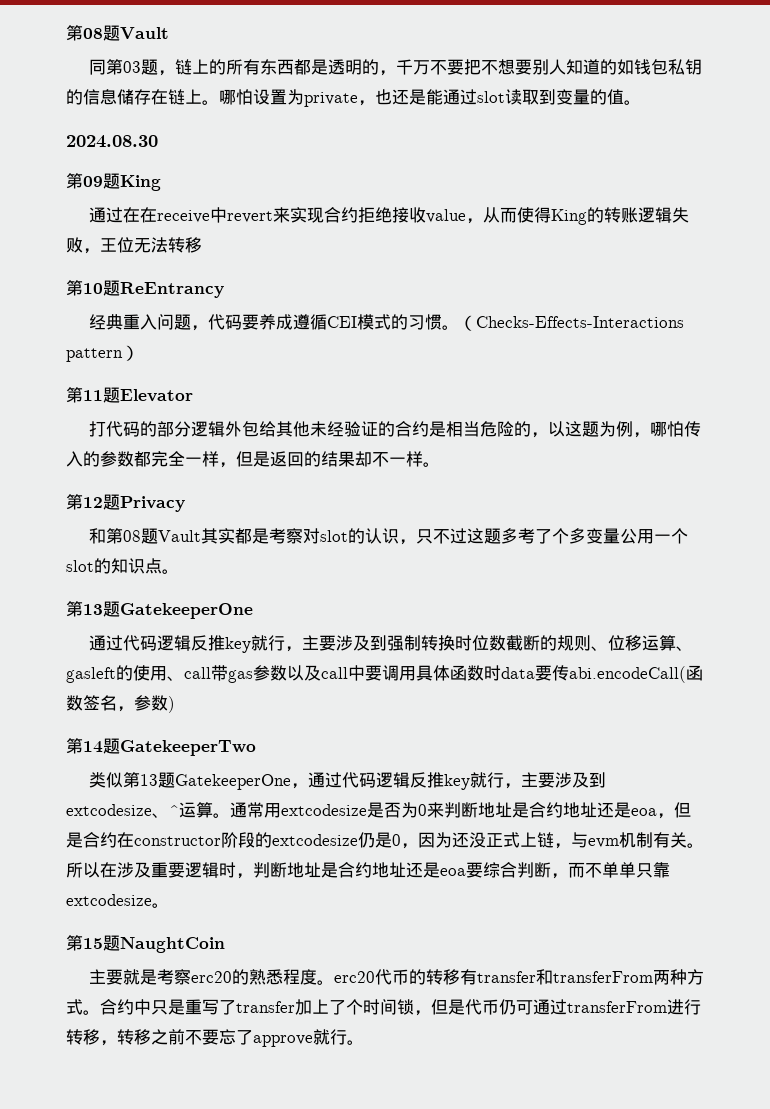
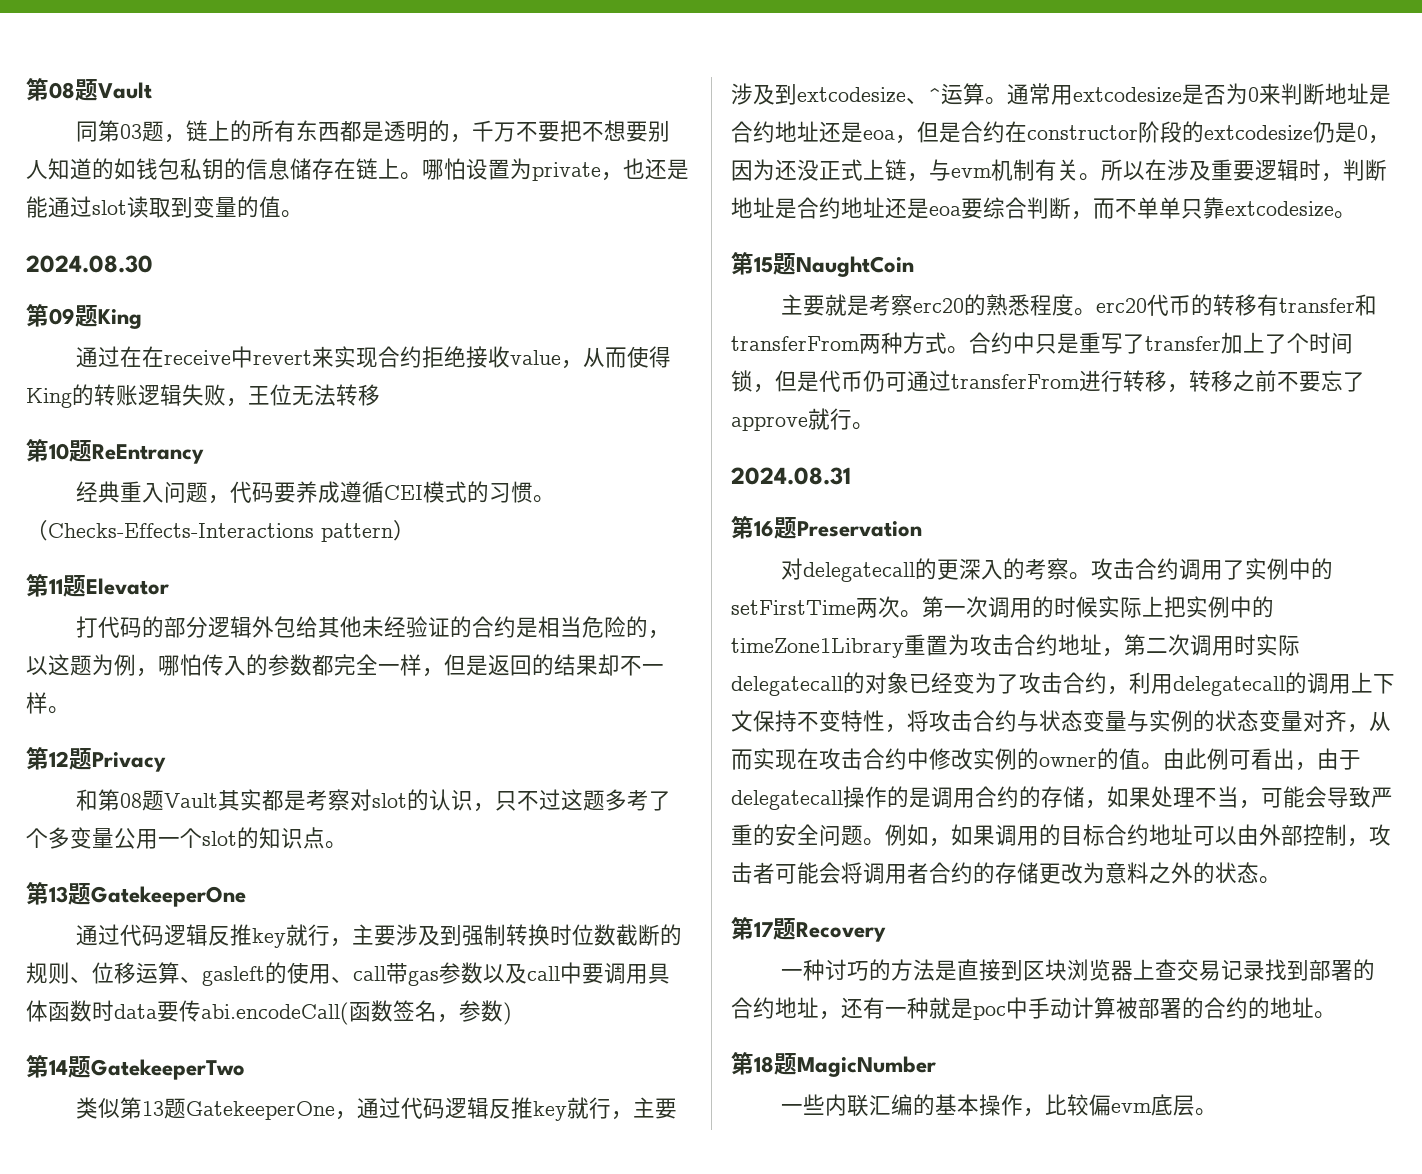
(364, 1042) none -> [731,467,851,485] [731,516,922,539] [780,558,1333,582] [731,596,1274,618] [731,634,1300,658] [731,672,1395,696] [731,710,1391,733] [731,748,1361,771] [731,786,1393,810] [731,824,1391,847] [731,862,1281,884] [731,917,886,942] [780,959,1375,981] [731,997,1336,1020] [731,1052,936,1077] [780,1094,1217,1117] // 2024.08.31 // 第16题Preservation // 对delegatecall的更深入的考察。攻击合约调用了实例中的setFirstTime两次。第一次调用的时候实际上把实例中的timeZone1Library重置为攻击合约地址，第二次调用时实际delegatecall的对象已经变为了攻击合约，利用delegatecall的调用上下文保持不变特性，将攻击合约与状态变量与实例的状态变量对齐，从而实现在攻击合约中修改实例的owner的值。由此例可看出，由于delegatecall操作的是调用合约的存储，如果处理不当，可能会导致严重的安全问题。例如，如果调用的目标合约地址可以由外部控制，攻击者可能会将调用者合约的存储更改为意料之外的状态。 // 第17题Recovery // 一种讨巧的方法是直接到区块浏览器上查交易记录找到部署的合约地址，还有一种就是poc中手动计算被部署的合约的地址。 // 第18题MagicNumber // 一些内联汇编的基本操作，比较偏evm底层。

